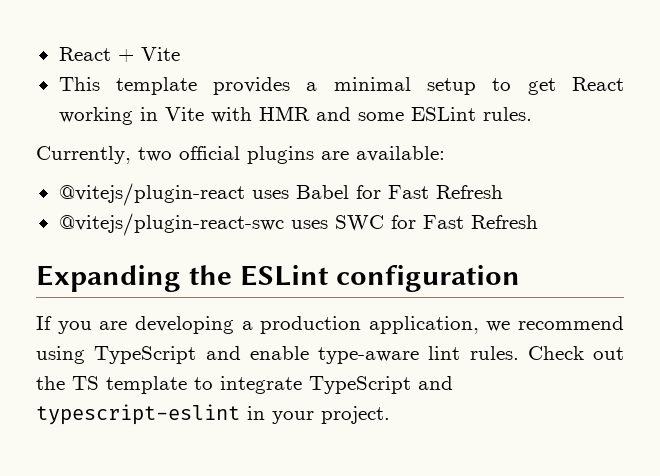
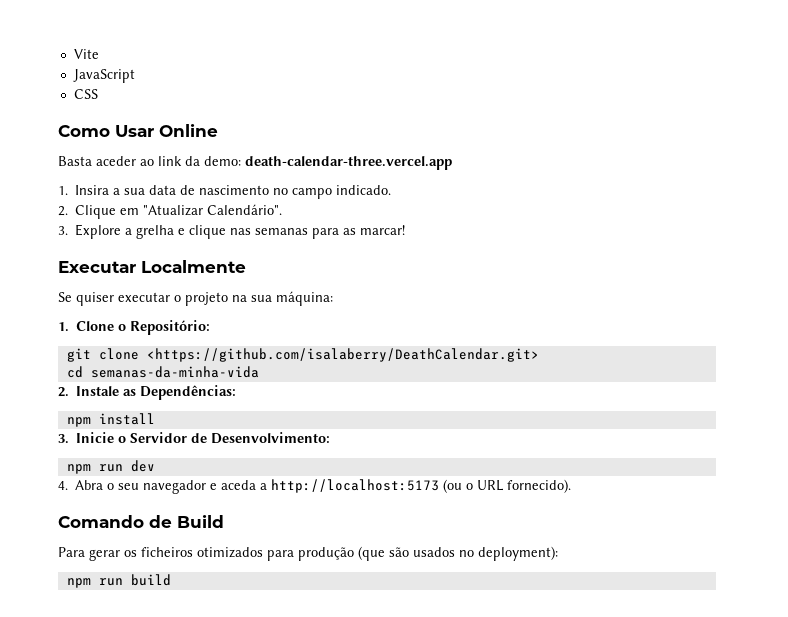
[58,47,134,62] React + -> (73, 54) none
[58,77,624,95] [58,106,532,125] [36,146,445,164] [58,183,503,206] [58,213,538,236] [36,264,520,292] [36,316,624,334] [36,346,624,364] [36,376,453,394] [36,404,390,425] This template provides a minimal setup to get React working in Vite with HMR and some ESLint rules. // Currently, two official plugins are available: // @vitejs/plugin-react uses Babel for Fast Refresh // @vitejs/plugin-react-swc uses SWC for Fast Refresh // Expanding the ESLint configuration // If you are developing a production application, we recommend using TypeScript and enable type-aware lint rules. Check out the TS template to integrate TypeScript and typescript-eslint in your project. -> [72,69,135,83] [73,89,98,99] [58,124,218,137] [58,156,452,170] [58,185,392,199] [58,204,283,219] [58,224,406,239] [58,260,246,273] [58,291,333,306] [58,320,211,335] [66,348,539,362] [66,366,259,378] [58,385,237,400] [66,413,155,427] [58,432,331,444] [66,460,155,474] [58,479,572,494] [58,515,224,528] [58,546,558,561] [66,574,171,588] JavaScript // CSS // Como Usar Online // Basta aceder ao link da demo: death-calendar-three.vercel.app // 1. Insira a sua data de nascimento no campo indicado. // 2. Clique em "Atualizar Calendário". // 3. Explore a grelha e clique nas semanas para as marcar! // Executar Localmente // Se quiser executar o projeto na sua máquina: // 1. Clone o Repositório: // git clone <https://github.com/isalaberry/DeathCalendar.git> // cd semanas-da-minha-vida // 2. Instale as Dependências: // npm install // 3. Inicie o Servidor de Desenvolvimento: // npm run dev // 4. Abra o seu navegador e aceda a http://localhost:5173 (ou o URL fornecido). // Comando de Build // Para gerar os ficheiros otimizados para produção (que são usados no deployment): // npm run build

